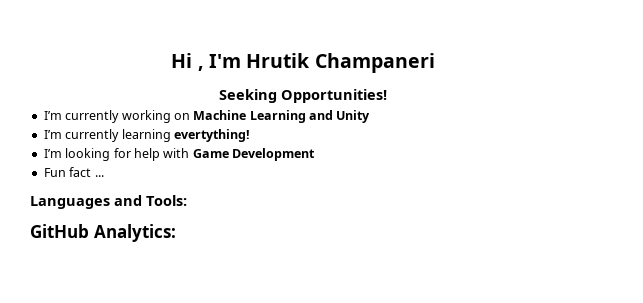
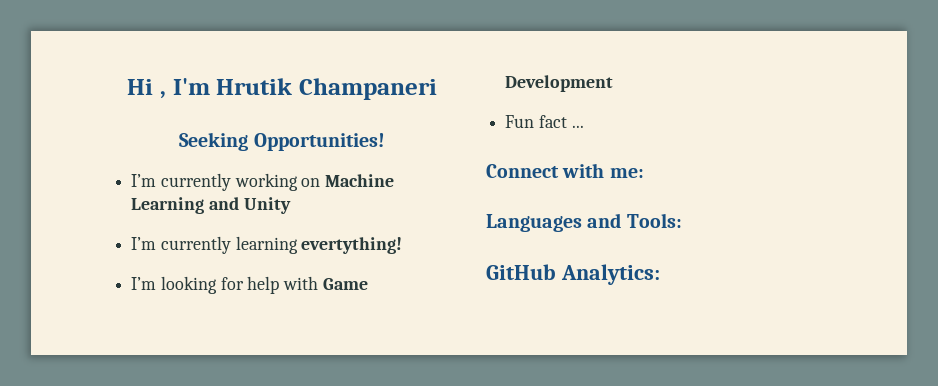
(104, 176) none -> [486,163,644,178] // Connect with me:

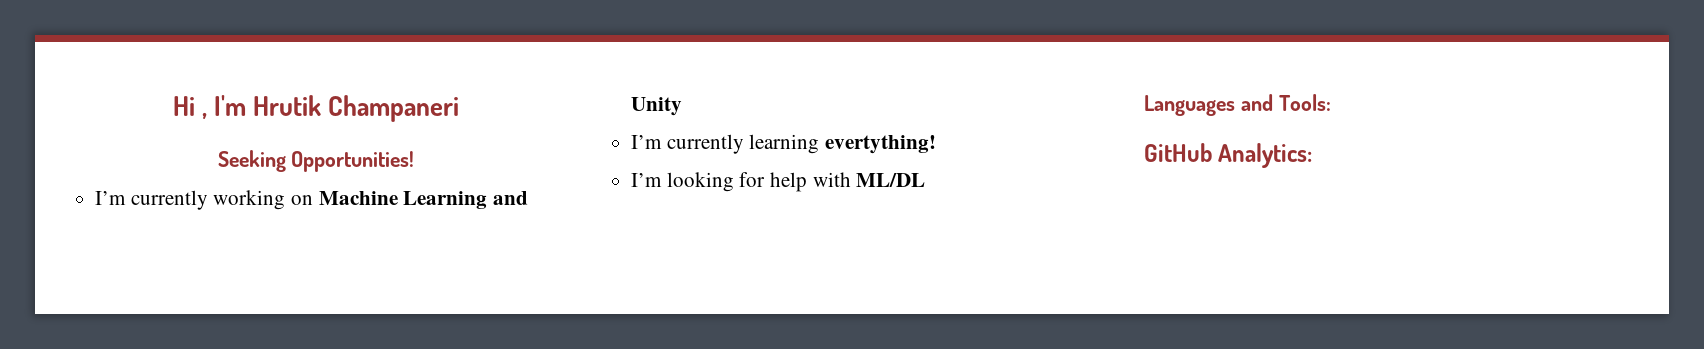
[322,278,368,290] [505,75,614,92] [505,115,584,128] [486,163,644,178] Game Development // Fun fact ... // Connect with me: -> [856,173,926,187] ML/DL

